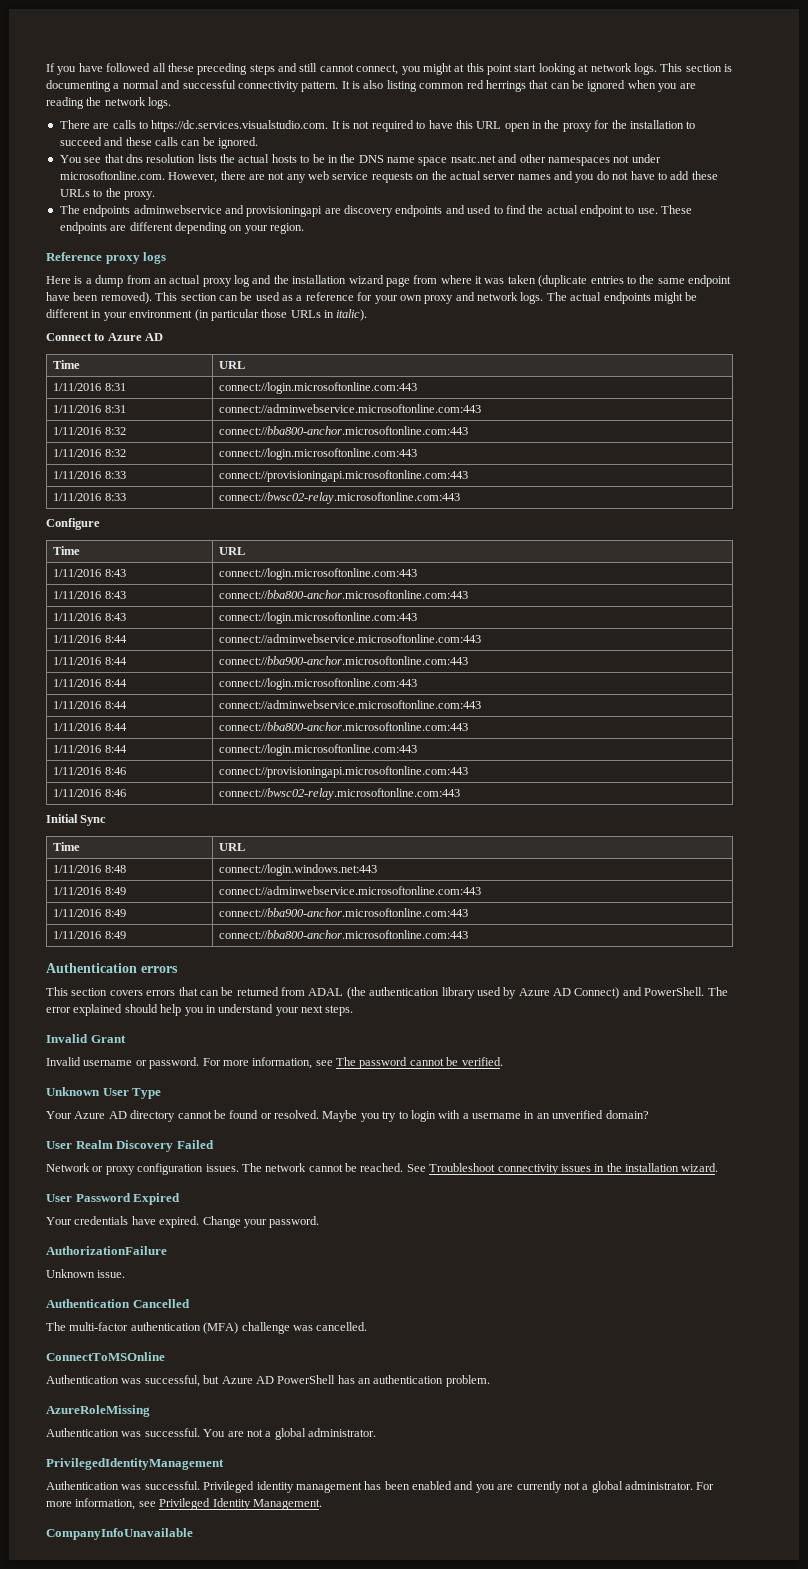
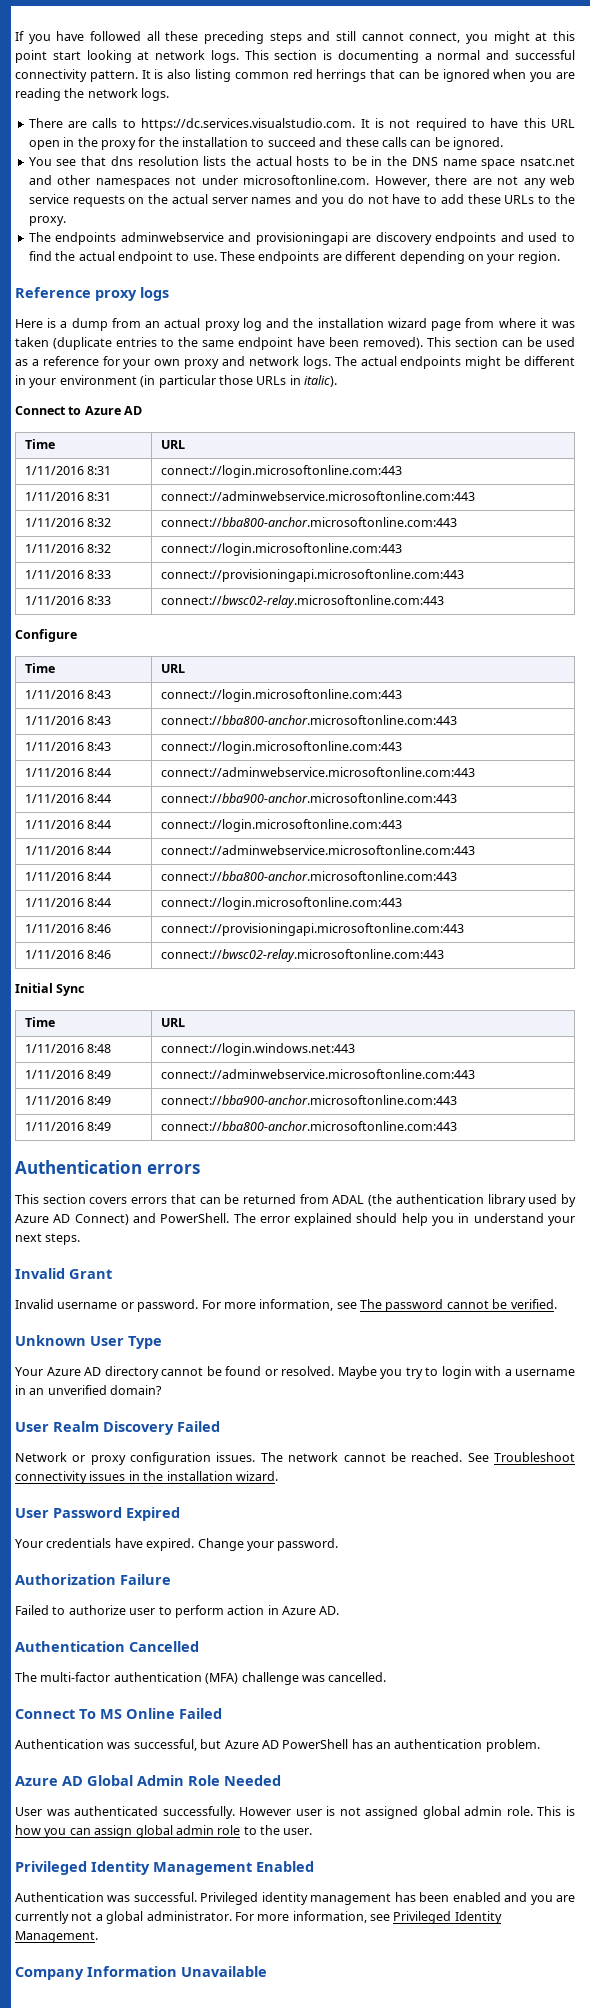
[46,1246,167,1255] [46,1269,126,1278] AuthorizationFailure // Unknown issue. -> [15,1574,171,1585] [15,1605,340,1618] Authorization Failure // Failed to authorize user to perform action in Azure AD.
[46,1352,165,1361] ConnectToMSOnline -> [15,1708,222,1719] Connect To MS Online Failed
[46,1405,150,1417] [46,1428,376,1440] [46,1458,224,1470] AzureRoleMissing // Authentication was successful. You are not a global administrator. // PrivilegedIdentityManagement -> [15,1775,281,1786] [15,1806,576,1819] [15,1825,313,1838] [15,1861,314,1875] Azure AD Global Admin Role Needed // User was authenticated successfully. However user is not assigned global admin role. This is how you can assign global admin role to the user. // Privileged Identity Management Enabled
[46,1528,193,1540] CompanyInfoUnavailable -> [15,1966,267,1980] Company Information Unavailable

